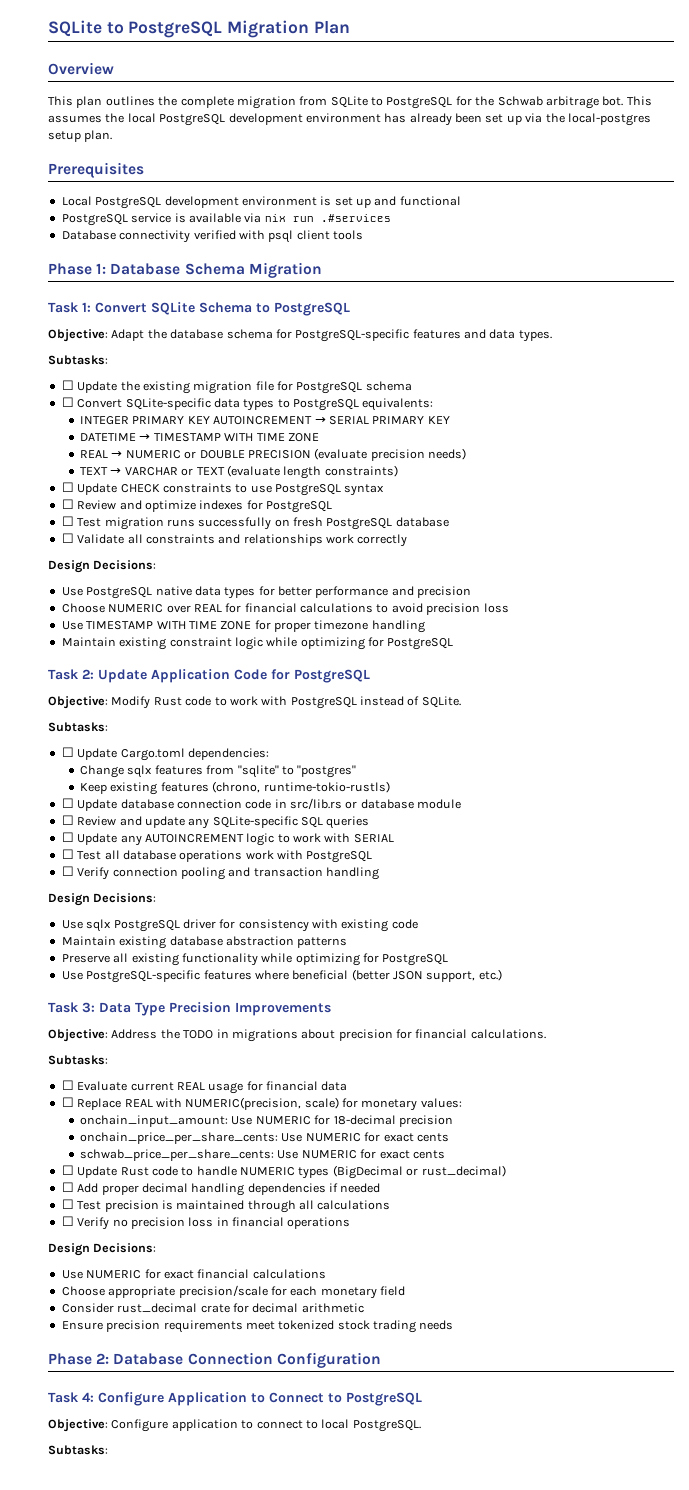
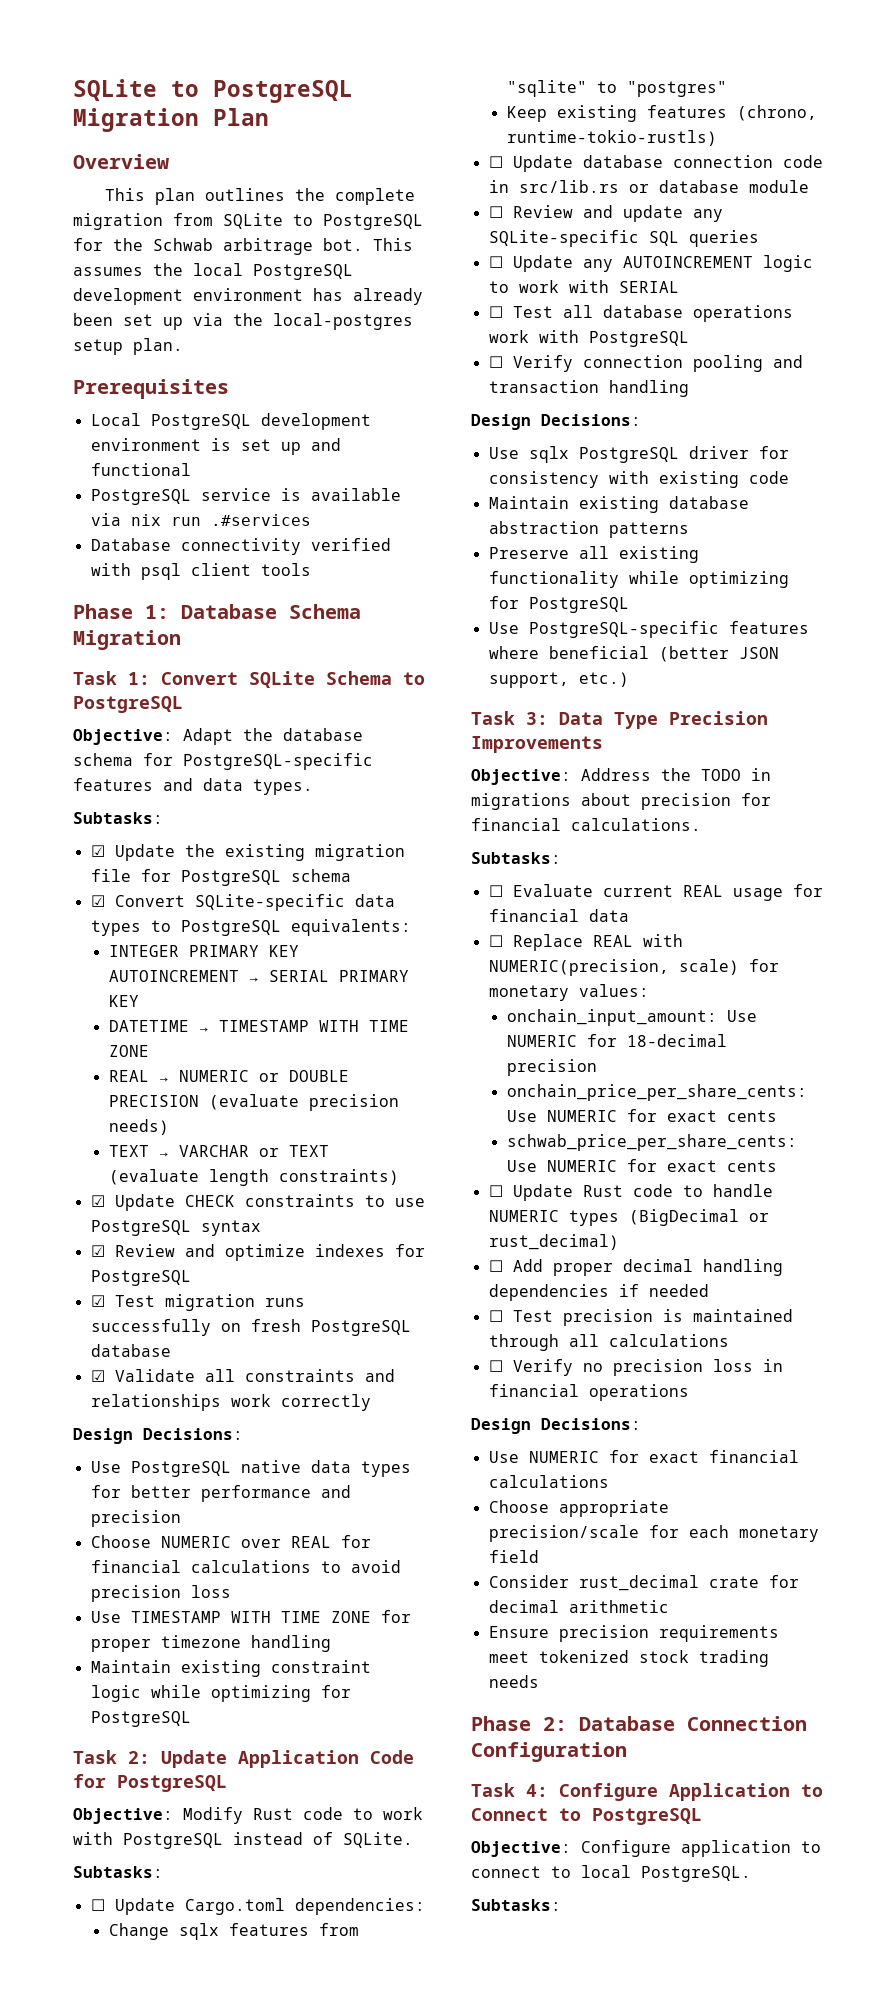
[61,380,74,390] ☐ -> [90,845,105,857] ☑
[61,397,74,407] ☐ -> [90,895,105,907] ☑
[61,482,74,492] ☐ -> [90,1195,105,1207] ☑
[61,499,74,509] ☐ -> [90,1245,105,1257] ☑
[61,516,74,526] ☐ -> [90,1295,105,1307] ☑
[61,533,74,543] ☐ -> [90,1370,105,1382] ☑

